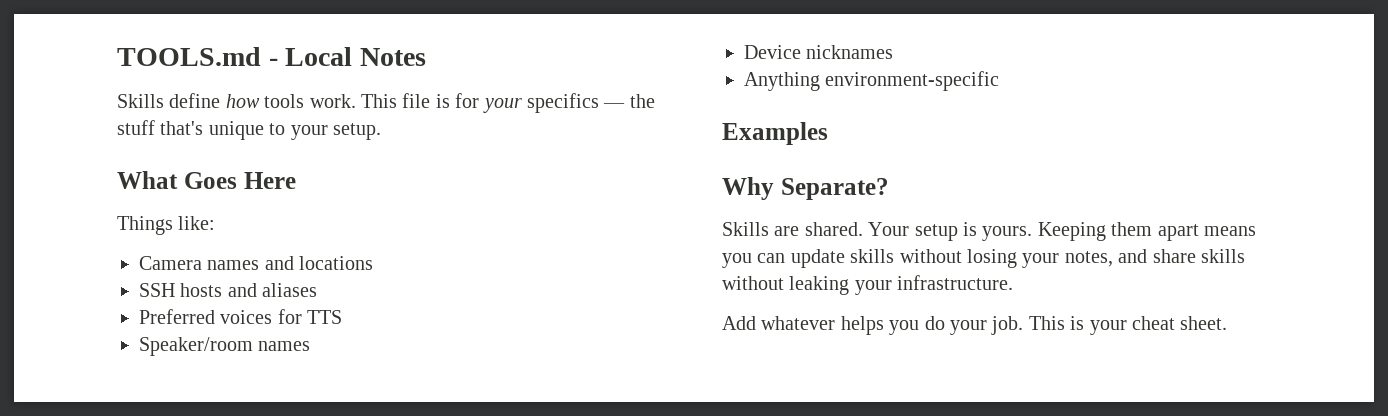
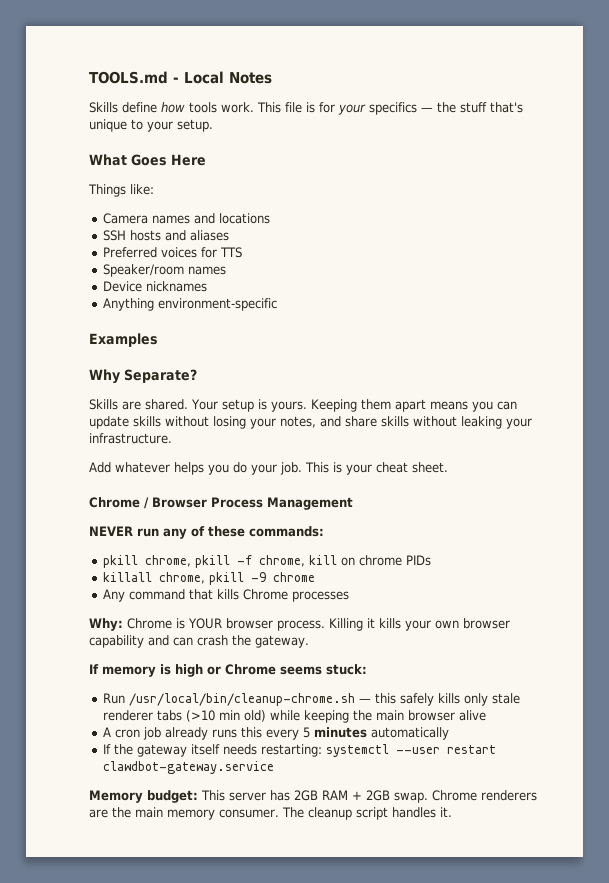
(1228, 323) none -> [89,497,353,510] [89,526,324,539] [102,555,431,568] [102,572,315,585] [102,589,349,602] [89,618,510,631] [89,635,309,648] [89,664,367,677] [102,693,520,706] [102,710,486,723] [102,727,449,740] [102,744,496,757] [102,761,274,774] [89,790,537,803] [89,807,452,820] // Chrome / Browser Process Management // NEVER run any of these commands: // pkill chrome, pkill -f chrome, kill on chrome PIDs // killall chrome, pkill -9 chrome // Any command that kills Chrome processes // Why: Chrome is YOUR browser process. Killing it kills your own browser capability and can crash the gateway. // If memory is high or Chrome seems stuck: // Run /usr/local/bin/cleanup-chrome.sh — this safely kills only stale renderer tabs (>10 min old) while keeping the main browser alive // A cron job already runs this every 5 minutes automatically // If the gateway itself needs restarting: systemctl --user restart clawdbot-gateway.service // Memory budget: This server has 2GB RAM + 2GB swap. Chrome renderers are the main memory consumer. The cleanup script handles it.

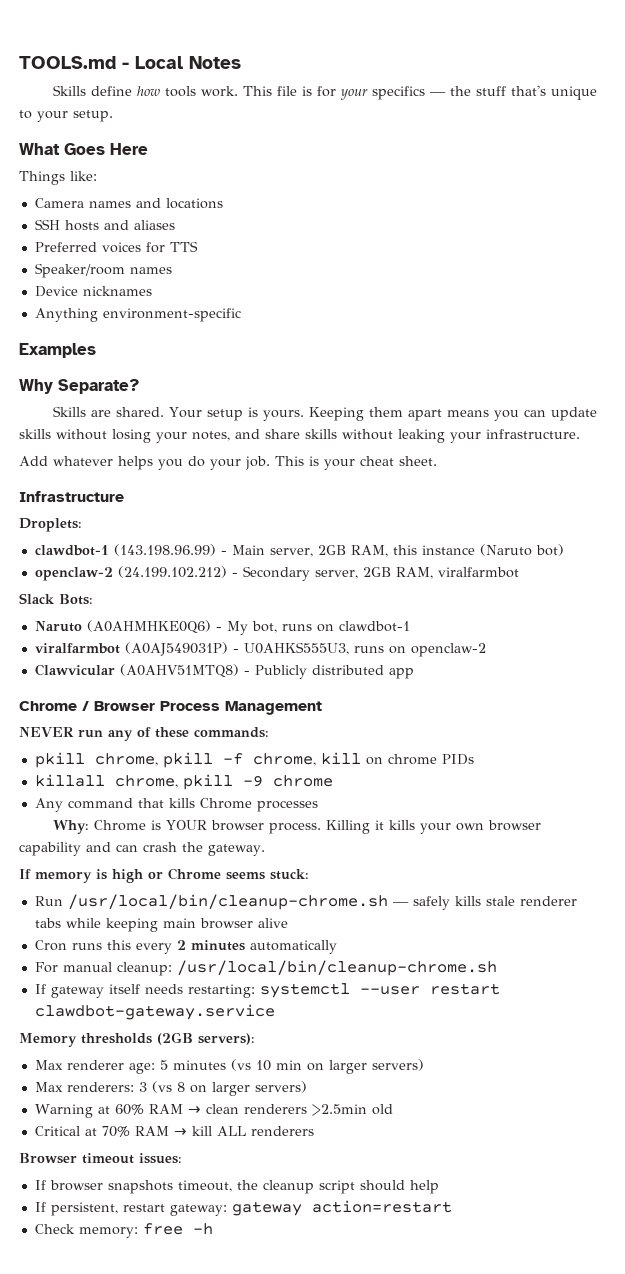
(448, 467) none -> [19,491,124,502] [19,518,82,532] [34,544,564,557] [34,566,519,581] [19,593,93,605] [34,620,410,635] [34,642,486,657] [34,664,414,679] // Infrastructure // Droplets: // clawdbot-1 (143.198.96.99) - Main server, 2GB RAM, this instance (Naruto bot) // openclaw-2 (24.199.102.212) - Secondary server, 2GB RAM, viralfarmbot // Slack Bots: // Naruto (A0AHMHKE0Q6) - My bot, runs on clawdbot-1 // viralfarmbot (A0AJ549031P) - U0AHKS555U3, runs on openclaw-2 // Clawvicular (A0AHV51MTQ8) - Publicly distributed app
[374,693,396,704] this -> (409, 904) none
[463,693,488,706] only -> (481, 901) none
[185,710,266,722] (>10 min old) -> (61, 923) none
[352,710,372,721] the -> (158, 925) none
[102,727,208,740] A cron job already -> [34,940,67,951] Cron
[302,727,310,738] 5 -> [176,940,186,950] 2
[102,744,133,755] // If the -> [34,960,497,976] [34,984,46,994] // For manual cleanup: /usr/local/bin/cleanup-chrome.sh // If
[147,790,537,803] [89,807,452,820] budget: This server has 2GB RAM + 2GB swap. Chrome renderers are the main memory consumer. The cleanup script handles it. -> [81,1032,255,1045] [34,1059,424,1074] [34,1081,307,1096] [34,1104,393,1118] [34,1126,314,1137] [19,1153,182,1164] [34,1180,439,1194] [34,1200,452,1216] [34,1223,213,1238] thresholds (2GB servers): // Max renderer age: 5 minutes (vs 10 min on larger servers) // Max renderers: 3 (vs 8 on larger servers) // Warning at 60% RAM → clean renderers >2.5min old // Critical at 70% RAM → kill ALL renderers // Browser timeout issues: // If browser snapshots timeout, the cleanup script should help // If persistent, restart gateway: gateway action=restart // Check memory: free -h

